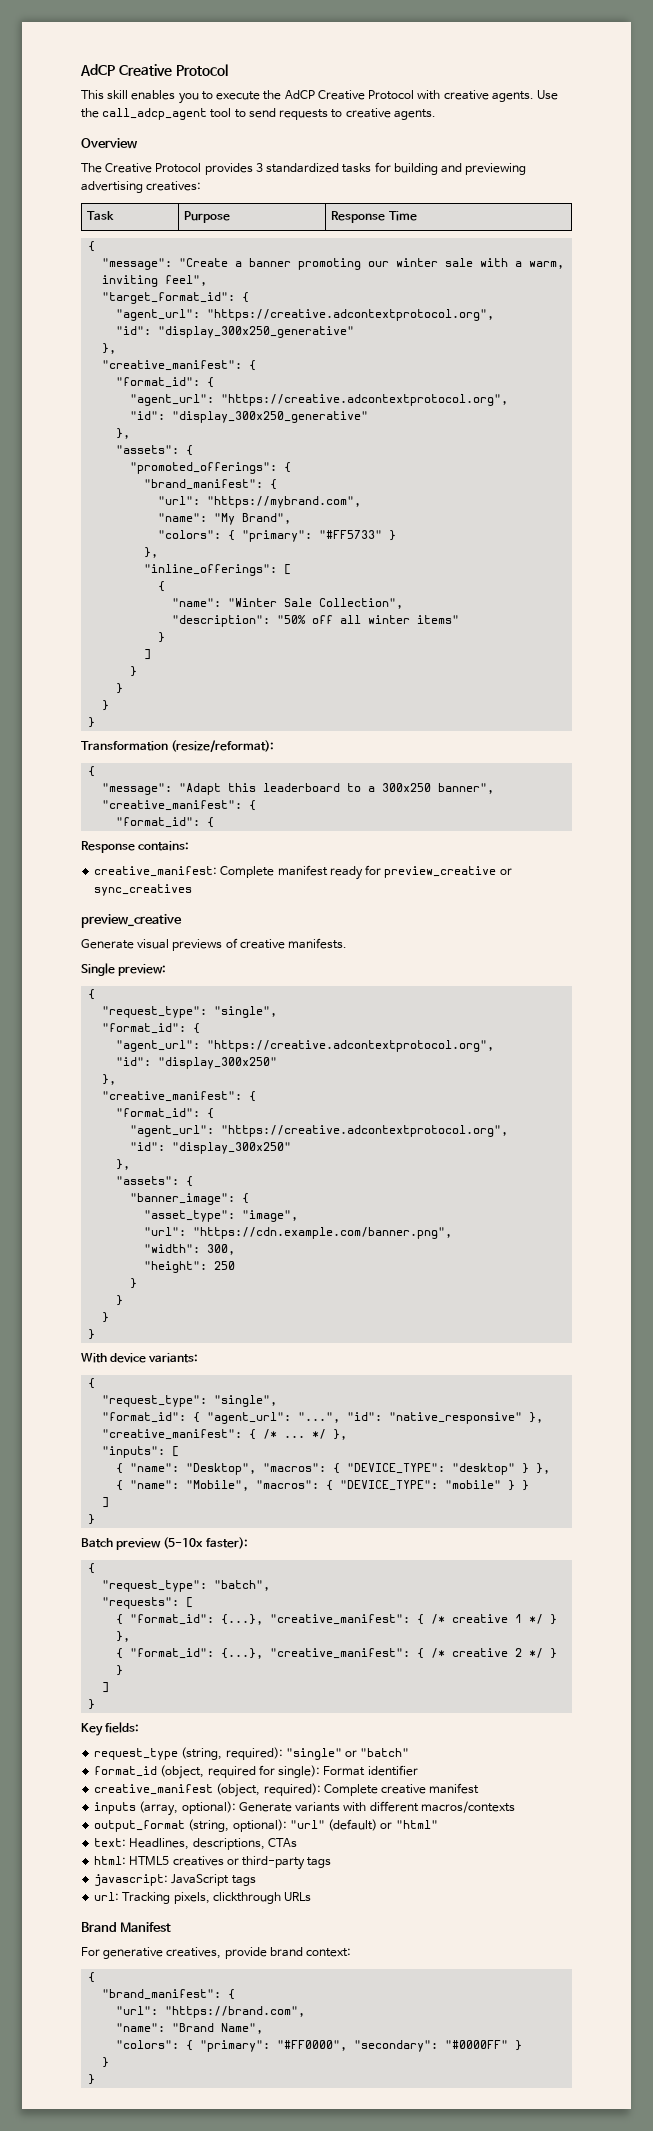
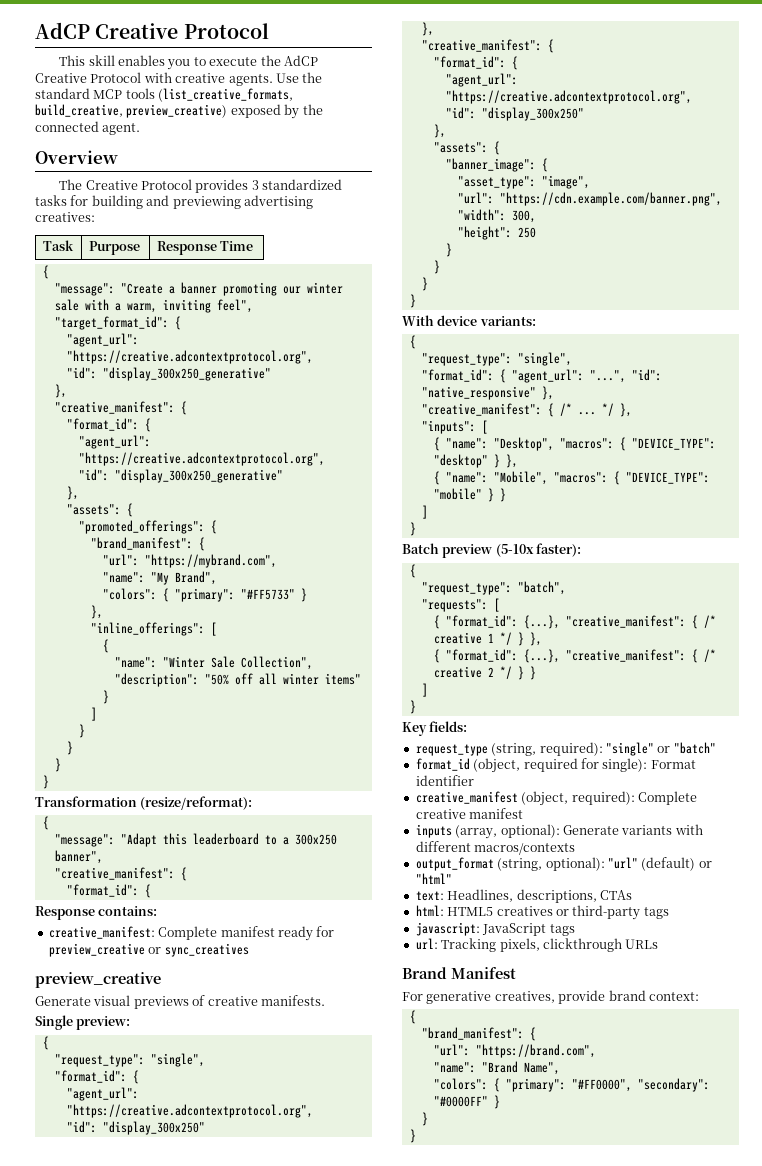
[102,108,436,120] call_adcp_agent tool to send requests to creative agents. -> [35,88,294,102] [35,104,323,119] [35,121,141,135] standard MCP tools (list_creative_formats, build_creative, preview_creative) exposed by the connected agent.

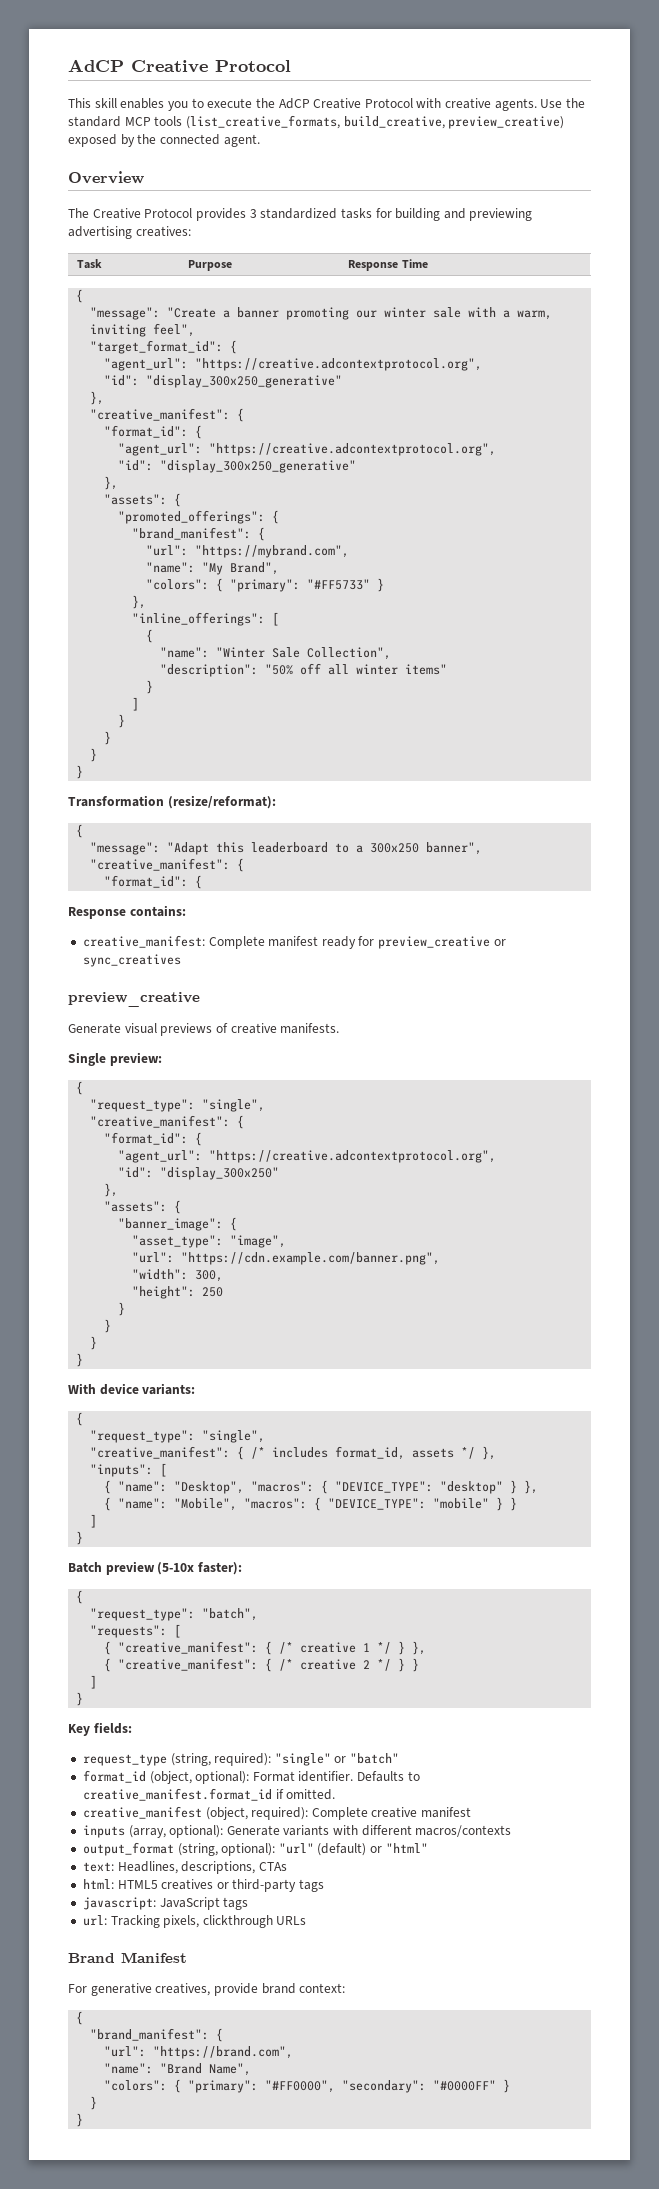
[54,1070,139,1084] [66,1087,139,1101] [66,1104,313,1118] [66,1121,205,1135] [421,22,434,36] // "format_id": { // "agent_url": "https://creative.adcontextprotocol.org", // "id": "display_300x250" // }, -> (266, 1105) none
[421,369,662,383] [421,386,554,400] [421,403,596,417] // "format_id": { "agent_url": "...", "id": "native_responsive" }, // "creative_manifest": { /* ... -> [90,1446,455,1460] // "creative_manifest": { /* includes format_id, assets
[445,615,560,629] "format_id": {...}, -> (112, 1648) none
[445,649,560,663] "format_id": {...}, -> (112, 1665) none
[523,758,696,772] [415,775,474,786] required for single): Format identifier -> [195,1771,420,1784] [82,1788,336,1801] optional): Format identifier. Defaults to creative_manifest.format_id if omitted.

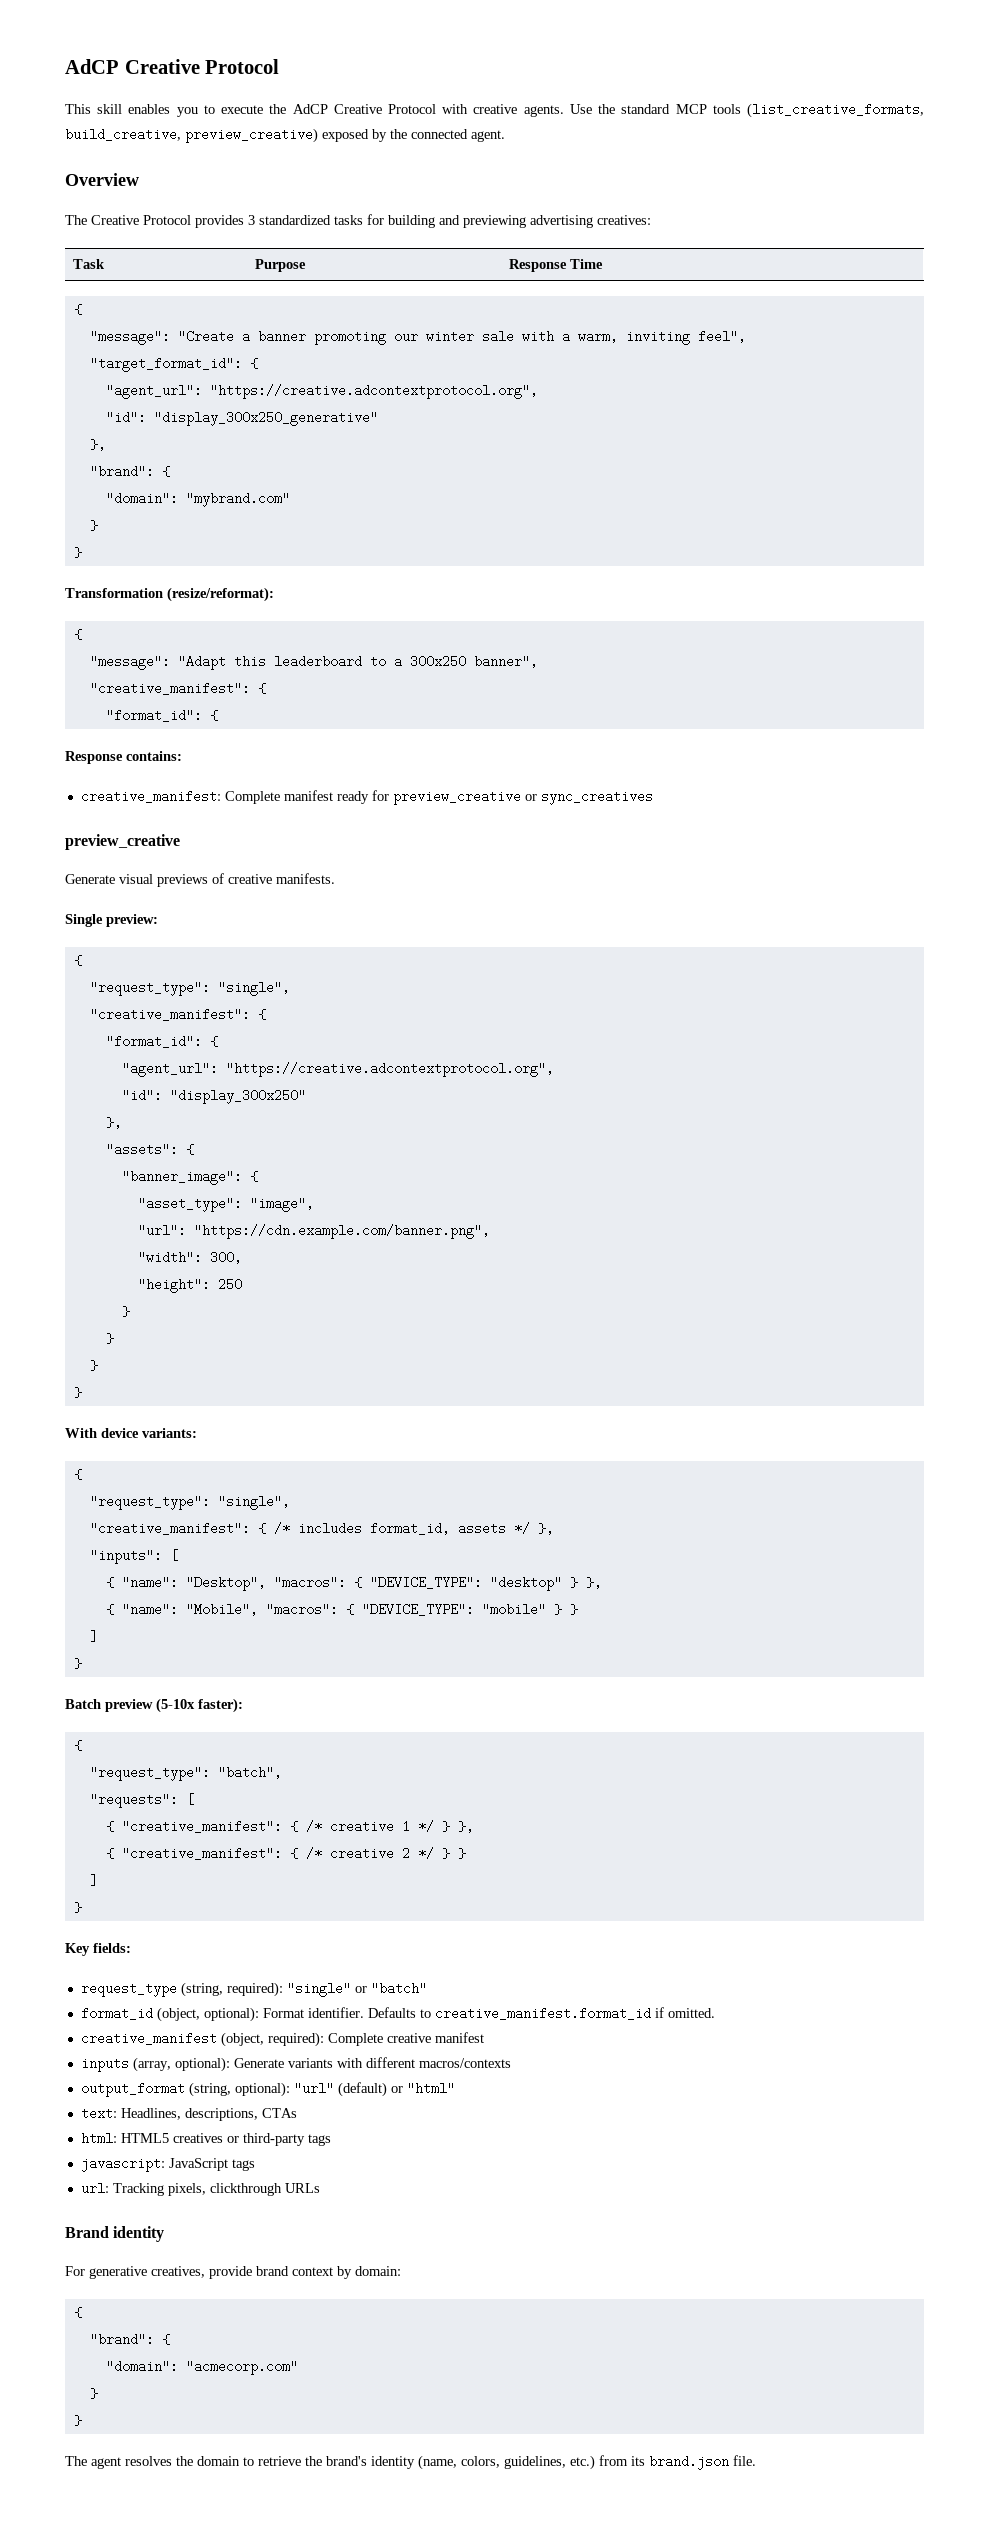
[90,408,245,422] [104,425,203,439] [118,443,497,456] [118,460,357,473] [104,476,119,490] [104,493,182,507] [118,510,280,524] [132,527,266,541] [146,545,350,558] [146,562,280,575] [146,578,385,592] [132,595,147,609] [132,612,280,626] [146,629,154,643] [160,647,392,660] [160,663,448,677] [146,680,154,694] [132,697,140,711] [118,714,126,728] [104,731,112,745] "creative_manifest": { // "format_id": { // "agent_url": "https://creative.adcontextprotocol.org", // "id": "display_300x250_generative" // }, // "assets": { // "promoted_offerings": { // "brand_manifest": { // "url": "https://mybrand.com", // "name": "My Brand", // "colors": { "primary": "#FF5733" } // }, // "inline_offerings": [ // { // "name": "Winter Sale Collection", // "description": "50% off all winter items" // } // ] // } // } -> [89,465,170,478] [105,492,290,507] "brand": { // "domain": "mybrand.com"
[121,1952,187,1963] Manifest -> [113,2226,165,2242] identity
[299,1983,346,1993] [76,2011,84,2025] [90,2028,224,2042] [104,2046,294,2059] [104,2063,252,2076] [104,2079,511,2093] [90,2096,98,2110] [76,2113,84,2127] context: // { // "brand_manifest": { // "url": "https://brand.com", // "name": "Brand Name", // "colors": { "primary": "#FF0000", "secondary": "#0000FF" } // } // } -> [292,2266,401,2279] [73,2307,82,2318] [89,2333,170,2346] [105,2360,298,2375] [89,2388,98,2399] [73,2415,82,2426] [65,2455,756,2470] context by domain: // { // "brand": { // "domain": "acmecorp.com" // } // } // The agent resolves the domain to retrieve the brand's identity (name, colors, guidelines, etc.) from its brand.json file.

